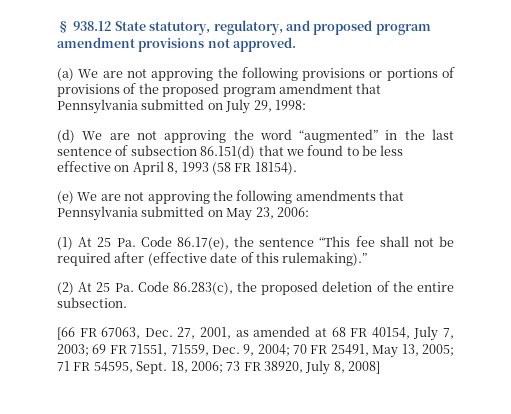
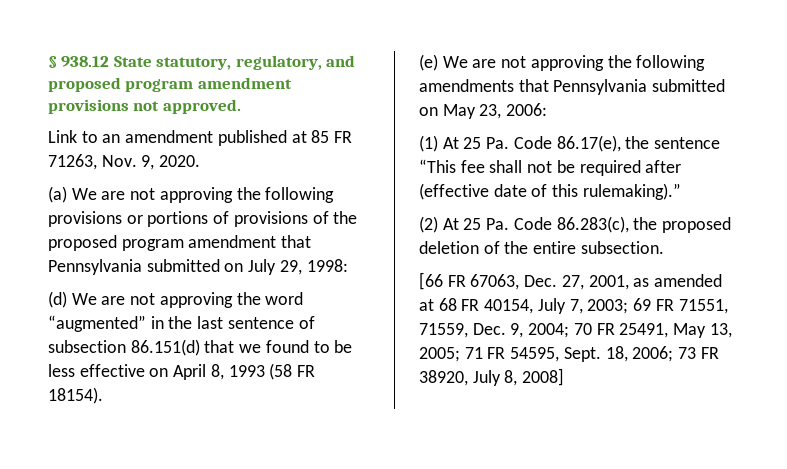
(297, 44) none -> [48,130,353,146] [48,154,201,170] // Link to an amendment published at 85 FR 71263, Nov. 9, 2020.

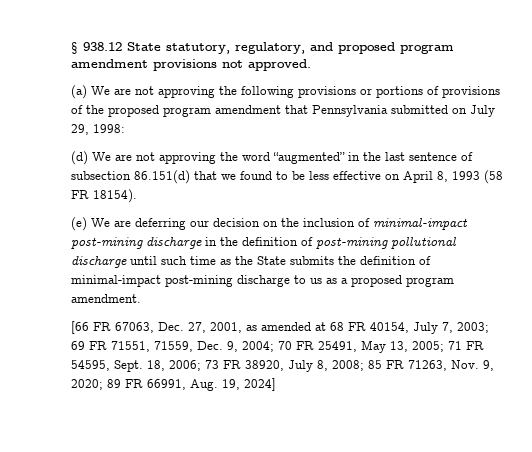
[48,130,353,146] [48,154,201,170] // Link to an amendment published at 85 FR 71263, Nov. 9, 2020. -> (311, 65) none
[501,55,706,71] [419,79,726,95] [419,103,548,119] [419,135,721,152] [419,159,682,176] [419,183,681,200] [419,216,732,233] [419,241,664,254] not approving the following amendments that Pennsylvania submitted on May 23, 2006: // (1) At 25 Pa. Code 86.17(e), the sentence “This fee shall not be required after (effective date of this rulemaking).” // (2) At 25 Pa. Code 86.283(c), the proposed deletion of the entire subsection. -> [135,218,468,230] [71,237,457,249] [71,256,431,268] [71,275,454,287] [71,294,141,303] deferring our decision on the inclusion of minimal-impact post-mining discharge in the definition of post-mining pollutional discharge until such time as the State submits the definition of minimal-impact post-mining discharge to us as a proposed program amendment.
[522,368,565,386] 2008] -> [332,360,494,371] [71,378,276,391] 2008; 85 FR 71263, Nov. 9, 2020; 89 FR 66991, Aug. 19, 2024]

